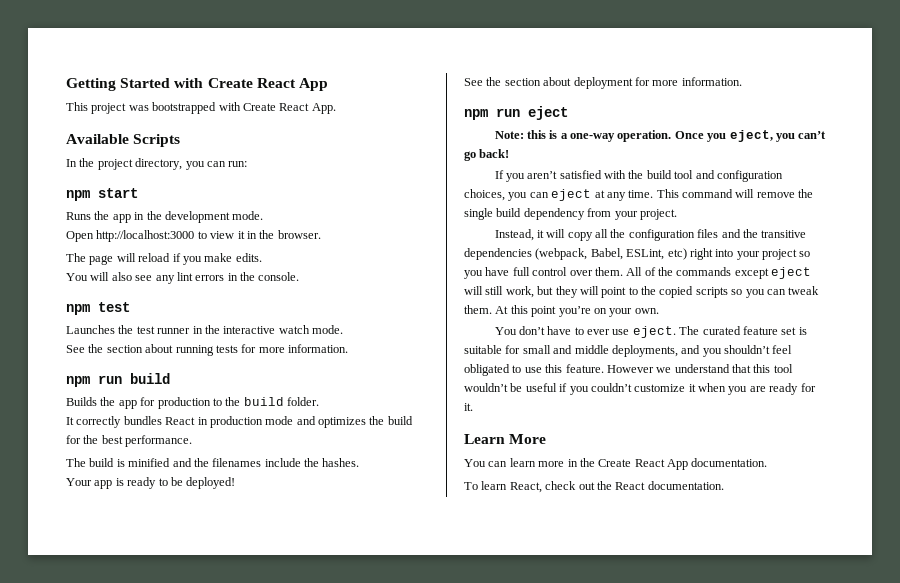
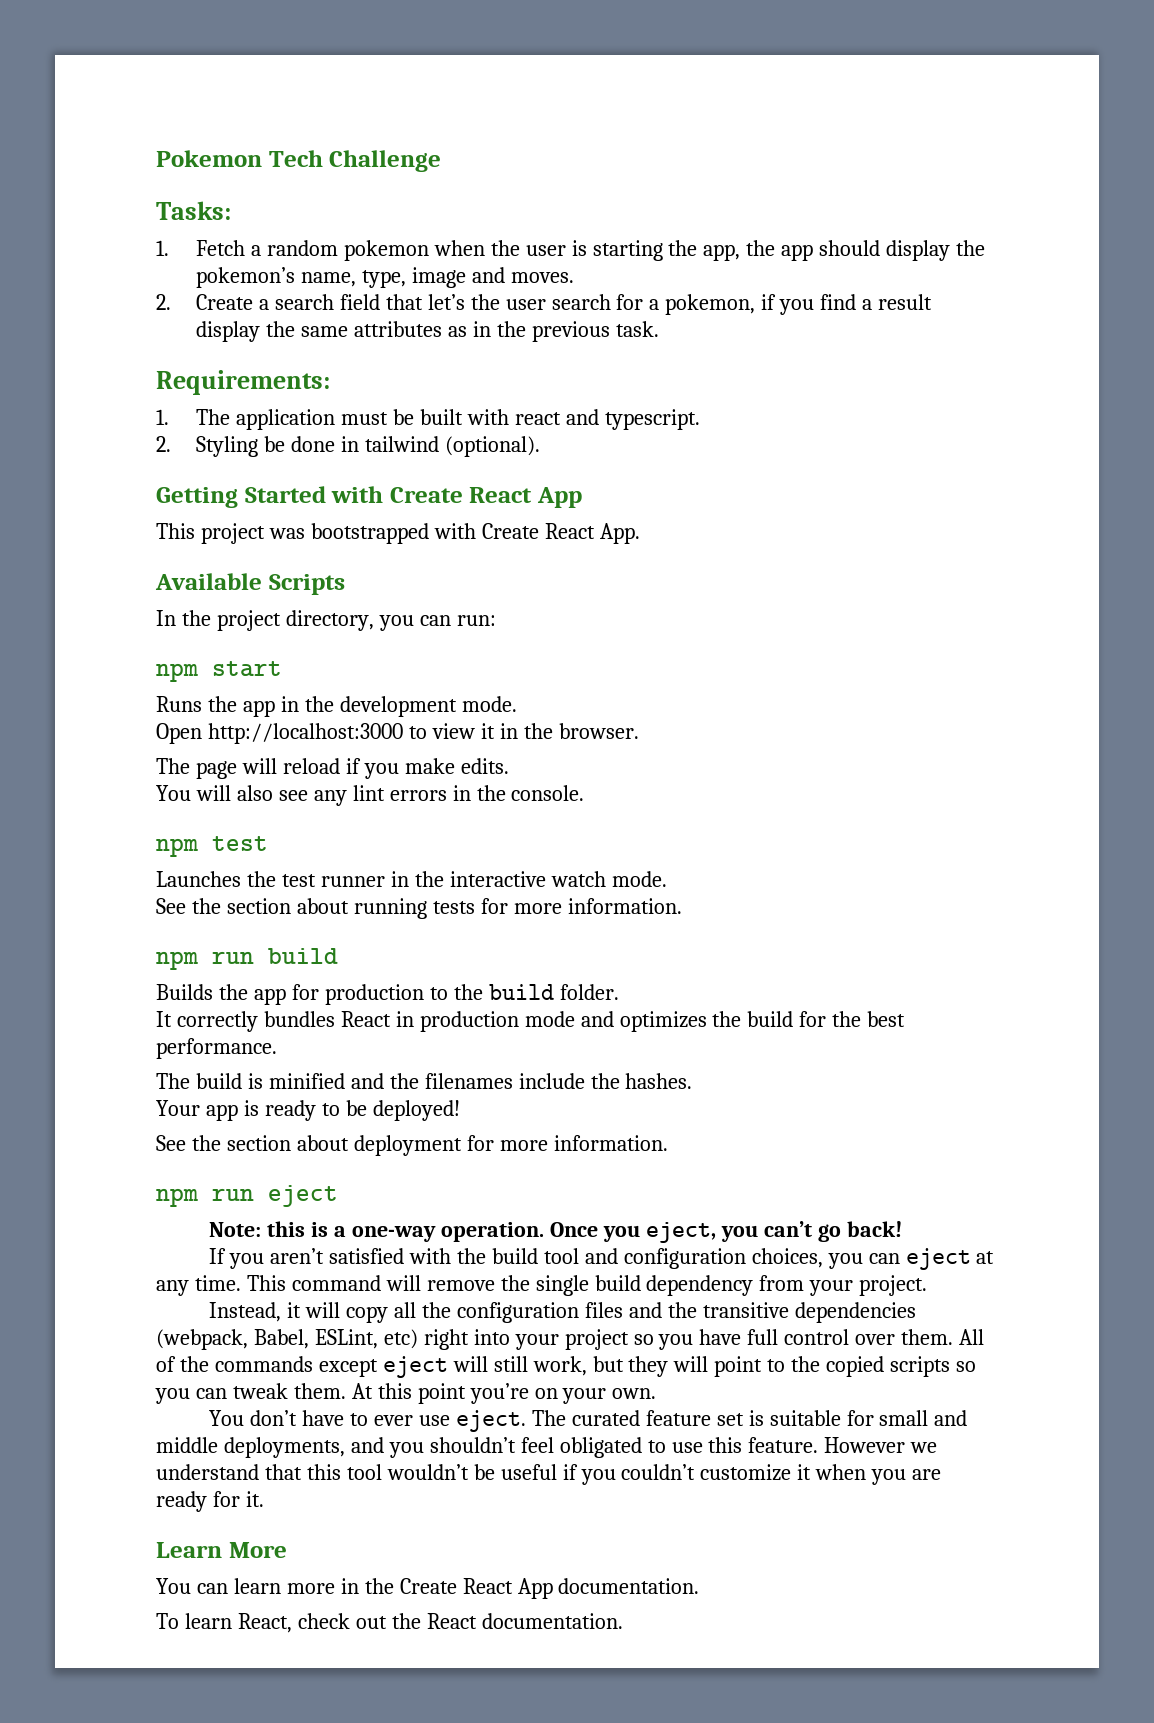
(66, 84) none -> [156,150,442,172] [156,201,231,220] [156,240,986,261] [196,267,574,288] [156,294,933,315] [196,321,659,342] [156,370,330,395] [156,409,700,430] [156,436,540,457] Pokemon Tech Challenge // Tasks: // 1. Fetch a random pokemon when the user is starting the app, the app should display the pokemon’s name, type, image and moves. // 2. Create a search field that let’s the user search for a pokemon, if you find a result display the same attributes as in the previous task. // Requirements: // 1. The application must be built with react and typescript. // 2. Styling be done in tailwind (optional). //

